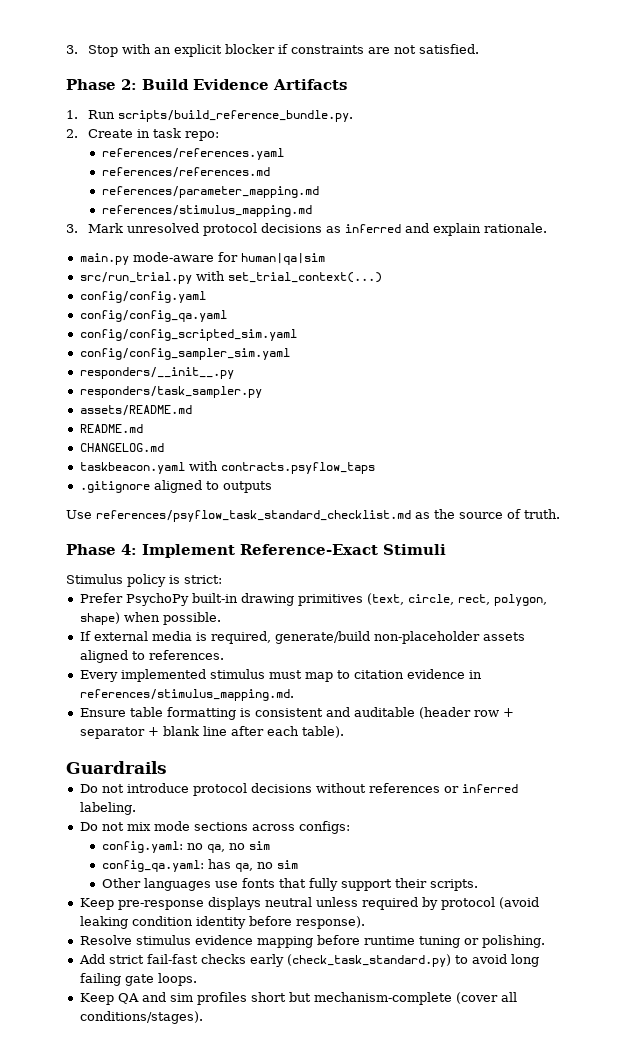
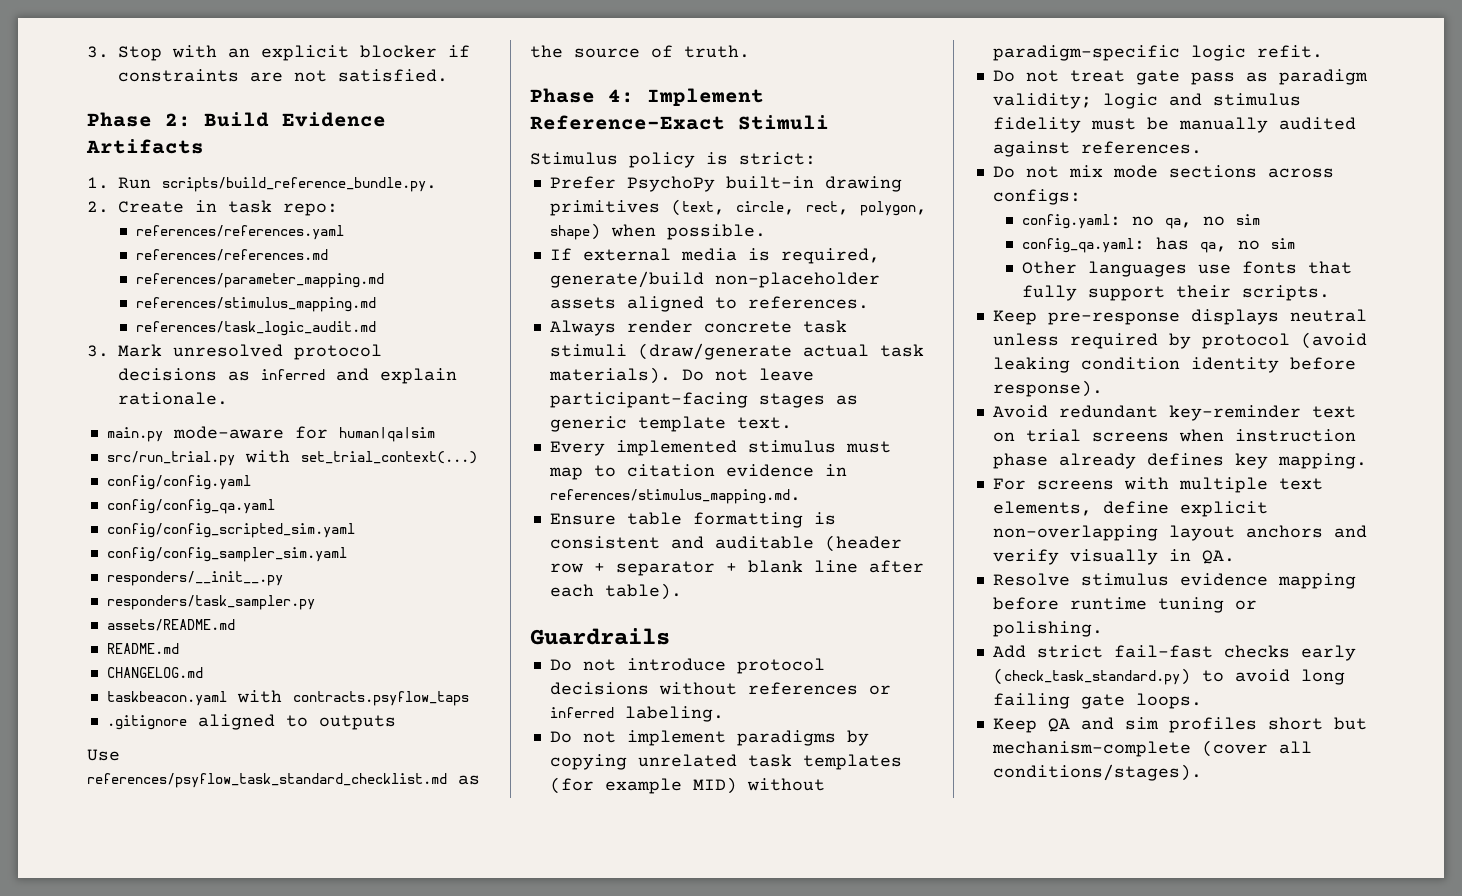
(312, 211) none -> [136,321,377,336] // references/task_logic_audit.md
(224, 655) none -> [549,320,847,336] [549,343,924,360] [548,367,814,384] [549,392,858,408] [549,416,792,432] // Always render concrete task stimuli (draw/generate actual task materials). Do not leave participant-facing stages as generic template text.
(136, 808) none -> [549,730,869,746] [549,754,902,770] [549,777,825,794] [992,45,1323,61] [992,69,1368,85] [992,93,1301,109] [992,117,1356,133] [992,141,1202,157] // Do not implement paradigms by copying unrelated task templates (for example MID) without paradigm-specific logic refit. // Do not treat gate pass as paradigm validity; logic and stimulus fidelity must be manually audited against references.
(365, 922) none -> [992,405,1356,421] [992,429,1356,442] [992,453,1367,469] [992,477,1323,493] [992,501,1268,517] [992,525,1367,541] [992,549,1235,565] // Avoid redundant key-reminder text on trial screens when instruction phase already defines key mapping. // For screens with multiple text elements, define explicit non-overlapping layout anchors and verify visually in QA.

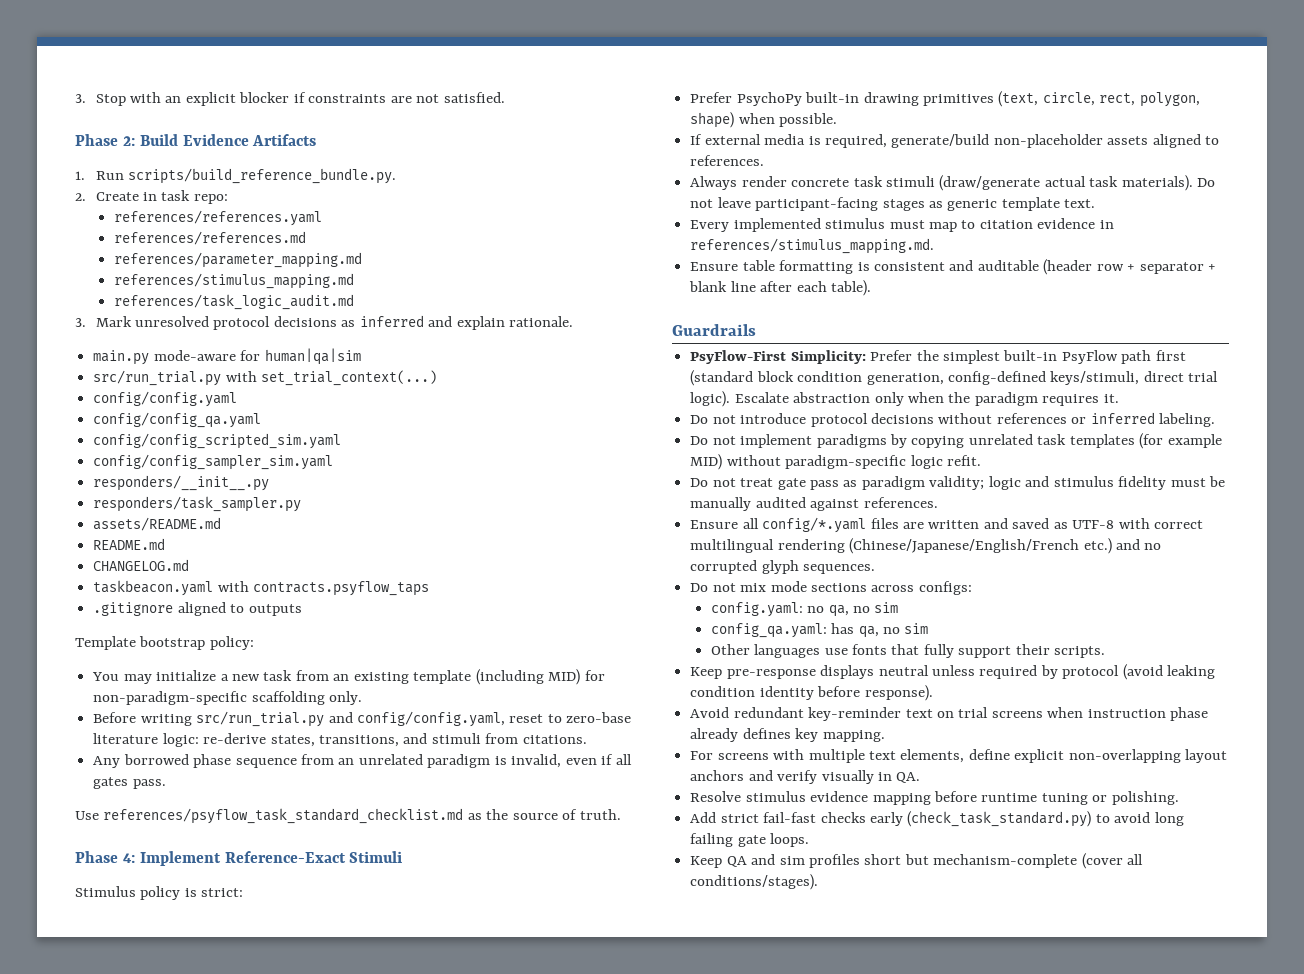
(396, 722) none -> [75,636,254,650] [92,669,605,685] [93,691,363,705] [93,711,632,727] [93,733,587,747] [93,754,632,768] [93,777,166,789] // Template bootstrap policy: // You may initialize a new task from an existing template (including MID) for non-paradigm-specific scaffolding only. // Before writing src/run_trial.py and config/config.yaml, reset to zero-base literature logic: re-derive states, transitions, and stimuli from citations. // Any borrowed phase sequence from an unrelated paradigm is invalid, even if all gates pass.
(670, 636) none -> [690,350,1186,364] [690,370,1219,386] [690,391,1119,407] // PsyFlow-First Simplicity: Prefer the simplest built-in PsyFlow path first (standard block condition generation, config-defined keys/stimuli, direct trial logic). Escalate abstraction only when the paradigm requires it.
(1202, 147) none -> [690,517,1204,533] [690,538,1162,554] [690,560,876,574] // Ensure all config/*.yaml files are written and saved as UTF-8 with correct multilingual rendering (Chinese/Japanese/English/French etc.) and no corrupted glyph sequences.

